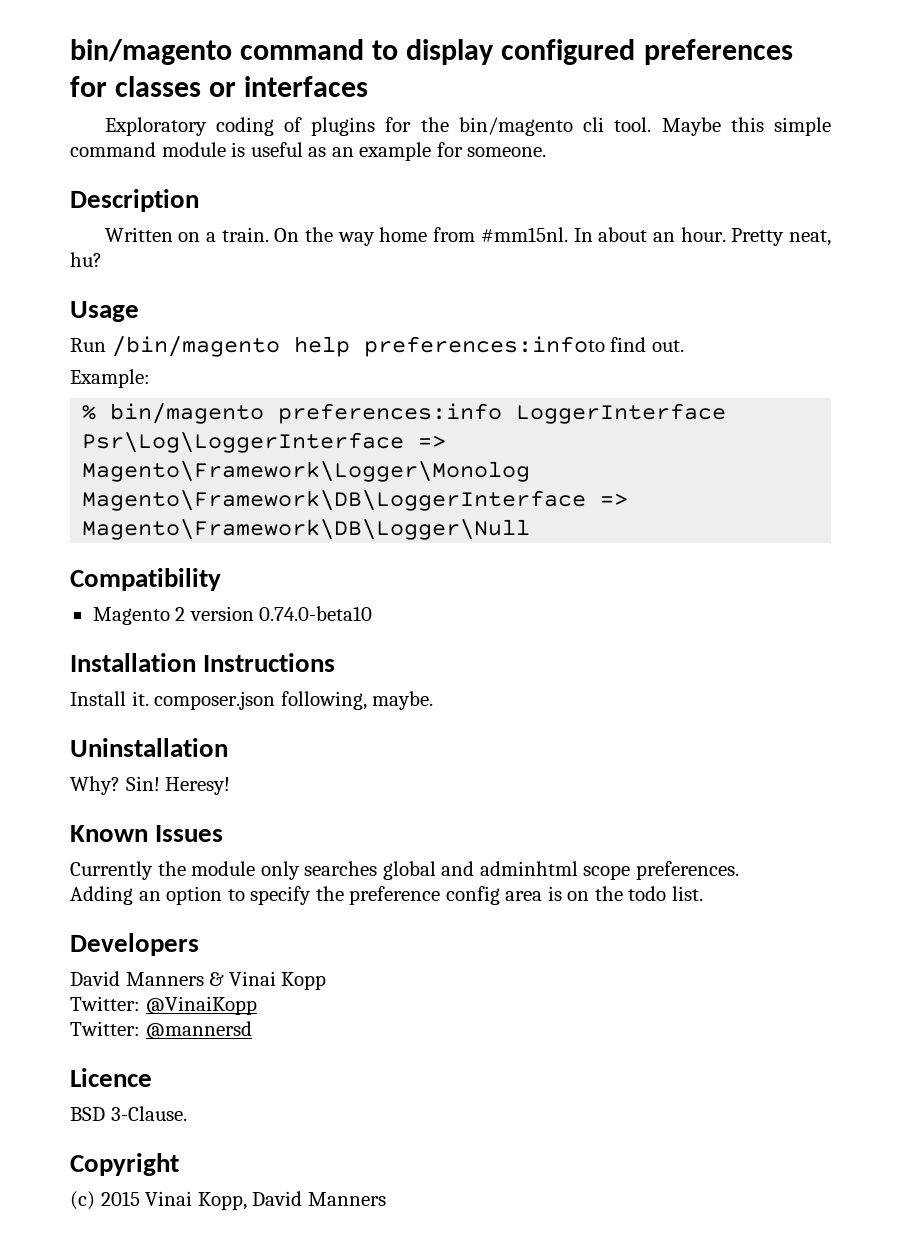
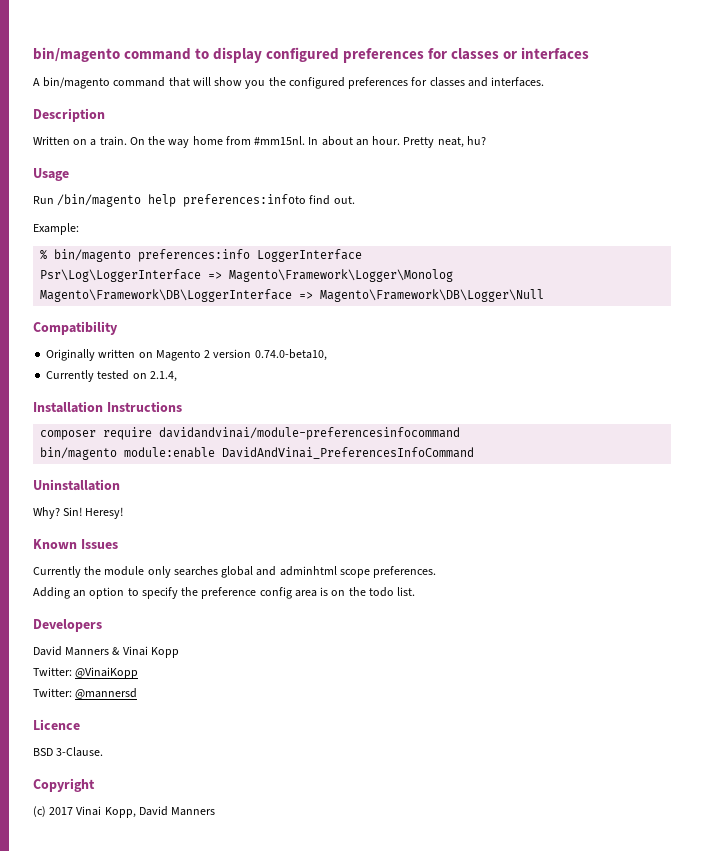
[104,117,831,136] [70,142,547,161] Exploratory coding of plugins for the bin/magento cli tool. Maybe this simple command module is useful as an example for someone. -> [33,77,545,89] A bin/magento command that will show you the configured preferences for classes and interfaces.
[92,606,373,625] [70,653,336,672] [70,691,434,710] Magento 2 version 0.74.0-beta10 // Installation Instructions // Install it. composer.json following, maybe. -> [46,349,327,361] [46,370,177,382] [33,401,182,413] [40,427,461,440] [40,447,475,460] Originally written on Magento 2 version 0.74.0-beta10, // Currently tested on 2.1.4, // Installation Instructions // composer require davidandvinai/module-preferencesinfocommand // bin/magento module:enable DavidAndVinai_PreferencesInfoCommand
[100,1191,140,1206] 2015 -> [49,807,74,815] 2017

